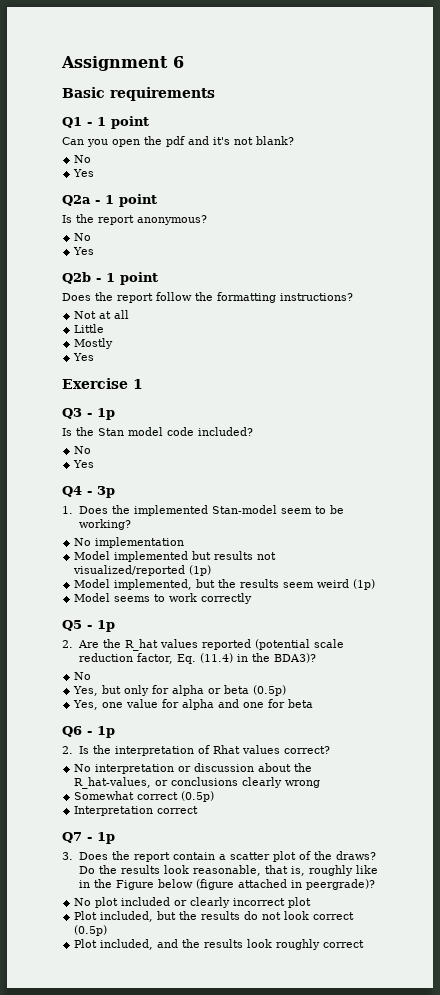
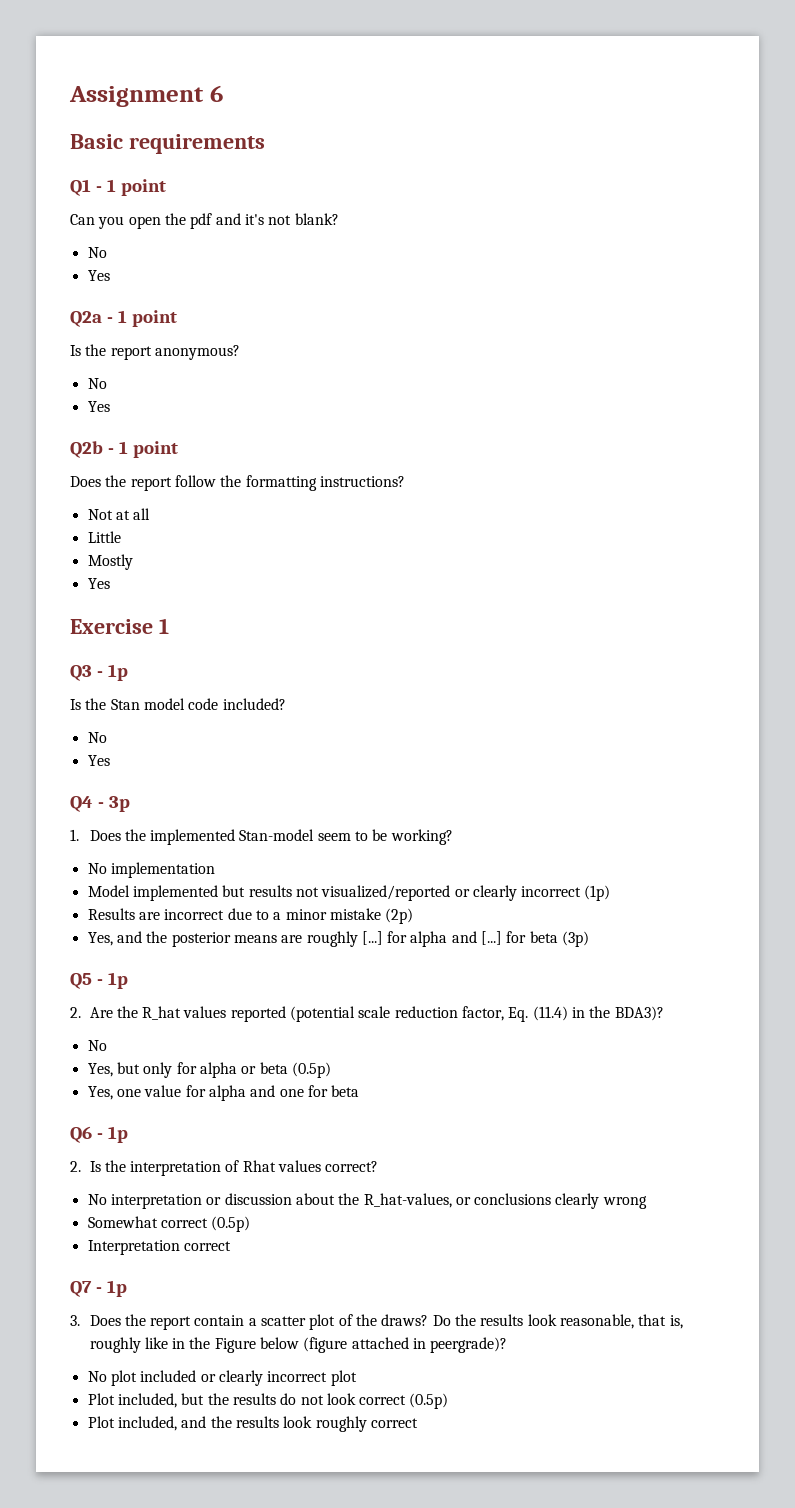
[189,565,212,576] [74,579,376,590] [74,593,253,604] (1p) // Model implemented, but the results seem weird (1p) // Model seems to work correctly -> [454,885,611,901] [87,908,414,924] [87,931,590,947] or clearly incorrect (1p) // Results are incorrect due to a minor mistake (2p) // Yes, and the posterior means are roughly [...] for alpha and [...] for beta (3p)

